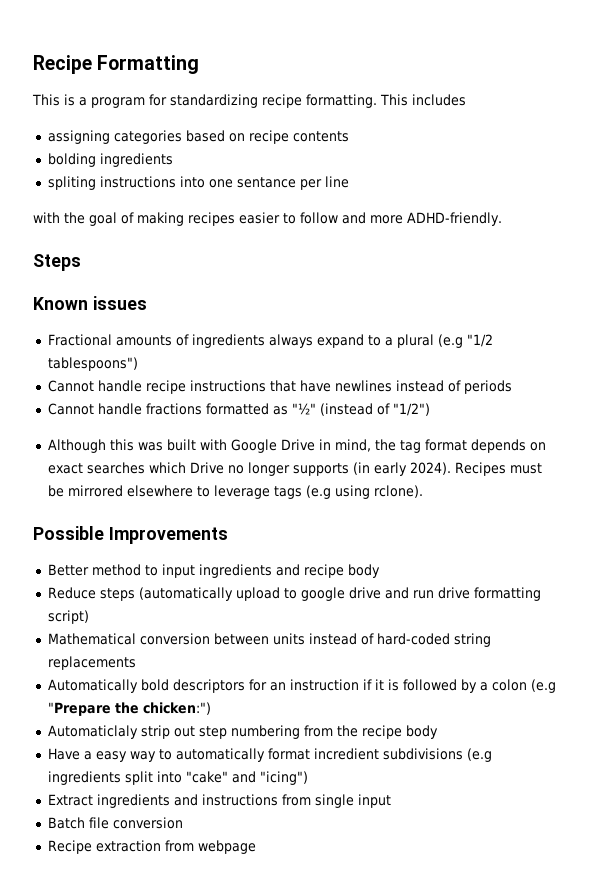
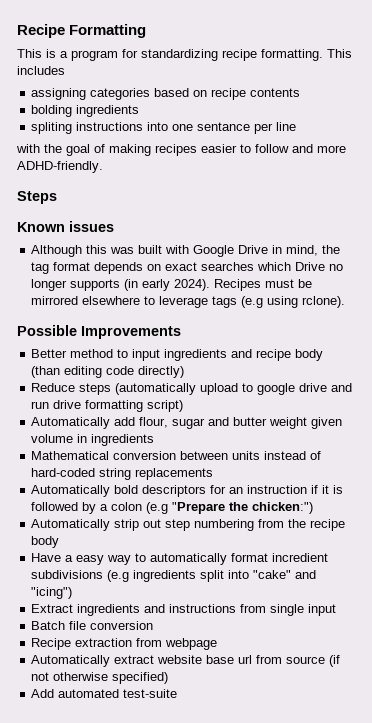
[47,334,493,348] [47,357,138,371] [47,380,512,394] [47,403,430,416] // Fractional amounts of ingredients always expand to a plural (e.g "1/2 tablespoons") // Cannot handle recipe instructions that have newlines instead of periods // Cannot handle fractions formatted as "½" (instead of "1/2") -> (114, 226) none
(380, 571) none -> [31,366,185,378] (than editing code directly)
(89, 617) none -> [31,417,343,429] [31,434,155,446] // Automatically add flour, sugar and butter weight given volume in ingredients
[47,725,138,739] Automaticlaly -> [31,519,111,531] Automatically
(256, 847) none -> [31,655,341,667] [31,672,169,684] [31,689,178,698] // Automatically extract website base url from source (if not otherwise specified) // Add automated test-suite

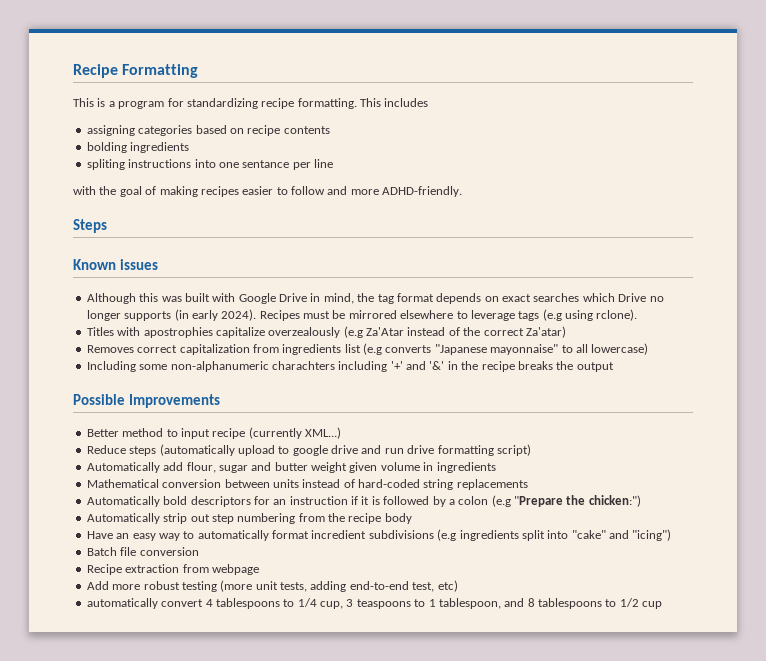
(346, 302) none -> [86,326,566,338] [86,343,649,355] [86,361,614,372] // Titles with apostrophies capitalize overzealously (e.g Za'Atar instead of the correct Za'atar) // Removes correct capitalization from ingredients list (e.g converts "Japanese mayonnaise" to all lowercase) // Including some non-alphanumeric charachters including '+' and '&' in the recipe breaks the output
[164,349,324,361] [31,366,185,378] ingredients and recipe body (than editing code directly) -> [212,427,341,439] recipe (currently XML...)
[65,555,74,562] a -> [116,533,130,539] an
[31,604,337,616] // Extract ingredients and instructions from single input -> (672, 535) none
[31,655,341,667] [31,672,169,684] [31,689,178,698] Automatically extract website base url from source (if not otherwise specified) // Add automated test-suite -> [86,580,458,592] [86,598,663,609] Add more robust testing (more unit tests, adding end-to-end test, etc) // automatically convert 4 tablespoons to 1/4 cup, 3 teaspoons to 1 tablespoon, and 8 tablespoons to 1/2 cup

